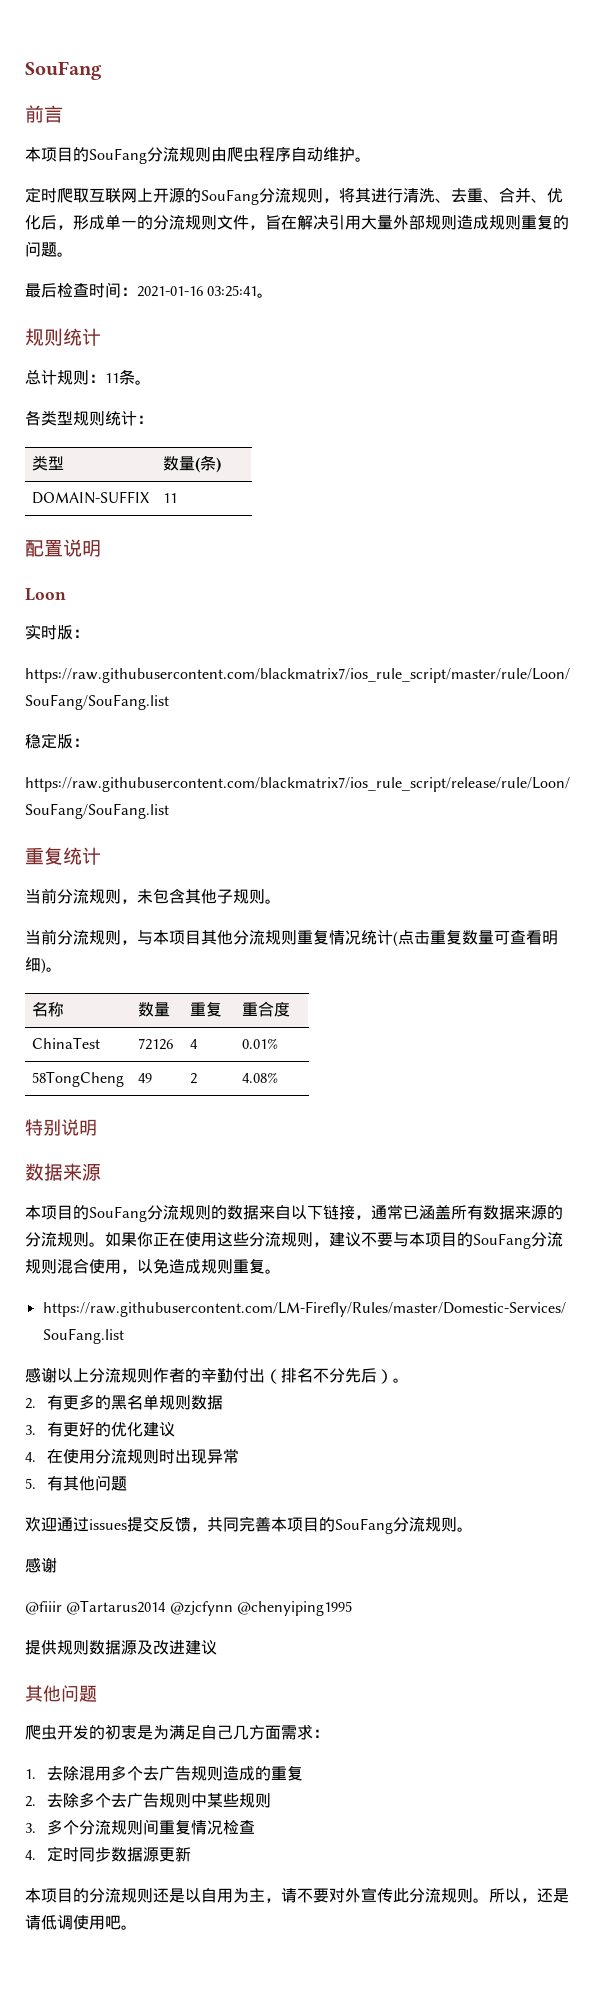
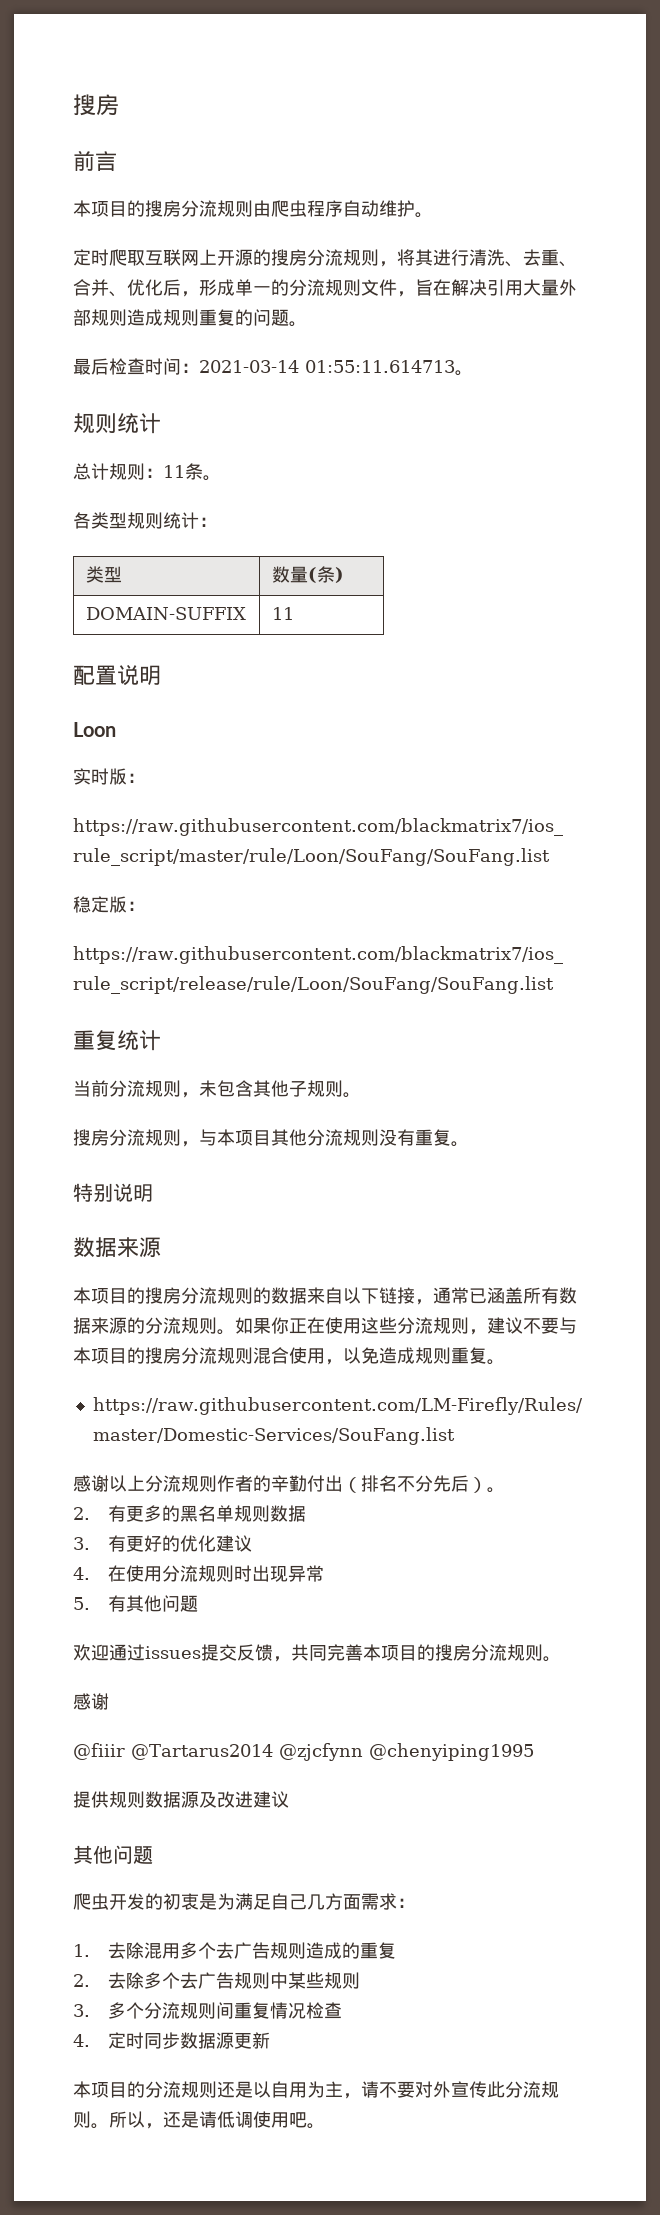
[25,61,102,80] SouFang -> [73,94,119,116] 搜房
[89,148,147,164] SouFang -> [145,200,181,217] 搜房
[201,189,259,205] SouFang -> [271,249,307,266] 搜房
[137,285,258,297] 2021-01-16 03:25:41 -> [199,360,455,373] 2021-03-14 01:55:11.614713
[25,929,57,945] 当前 -> [73,1129,109,1146] 搜房
[297,930,558,947] [25,957,62,974] [31,1002,64,1017] [137,1002,170,1017] [189,1002,222,1017] [241,1001,290,1017] [31,1037,100,1049] [137,1038,173,1050] [189,1039,198,1049] [241,1038,278,1049] [31,1071,124,1087] [137,1073,152,1083] [189,1073,197,1084] [241,1072,278,1083] 重复情况统计(点击重复数量可查看明细)。 // 名称 | 数量 | 重复 | 重合度 // ChinaTest | 72126 | 4 | 0.01% // 58TongCheng | 49 | 2 | 4.08% -> [379,1129,469,1147] 没有重复。
[89,1206,147,1222] SouFang -> [145,1287,181,1304] 搜房
[473,1233,531,1249] SouFang -> [145,1347,181,1364] 搜房
[335,1518,393,1534] SouFang -> [435,1644,471,1661] 搜房

